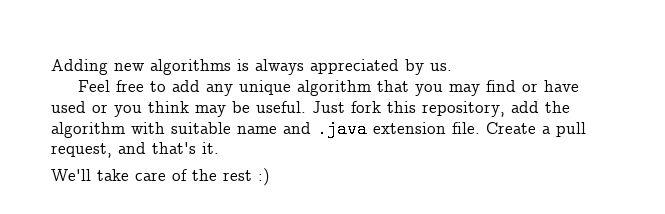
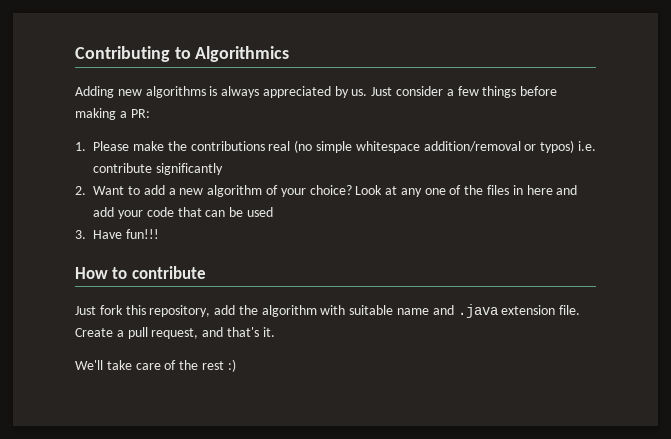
(51, 67) none -> [75,46,290,62] Contributing to Algorithmics //
[78,80,580,96] [51,101,306,117] // Feel free to add any unique algorithm that you may find or have used or you think may be useful. -> [371,86,558,98] [75,108,150,120] [75,140,596,153] [93,163,224,175] [75,185,578,197] [93,207,273,219] [75,229,160,239] [75,266,206,279] Just consider a few things before making a PR: // 1. Please make the contributions real (no simple whitespace addition/removal or typos) i.e. contribute significantly // 2. Want to add a new algorithm of your choice? Look at any one of the files in here and add your code that can be used // 3. Have fun!!! // How to contribute //

